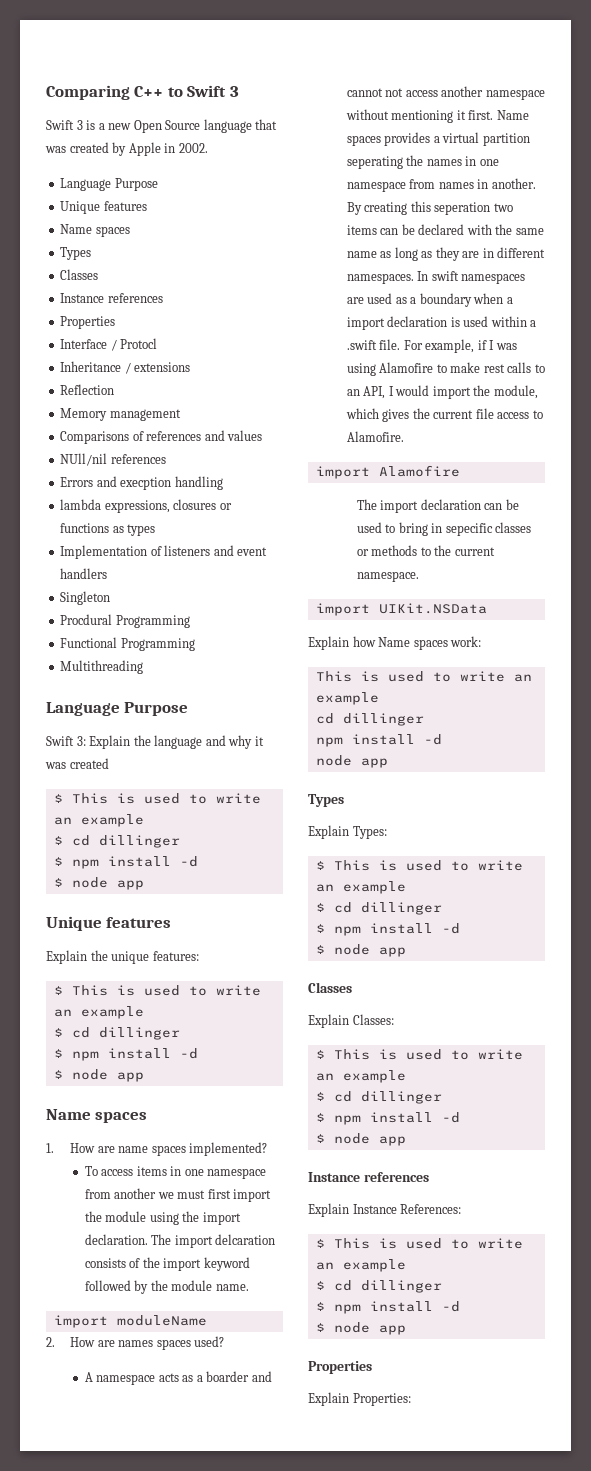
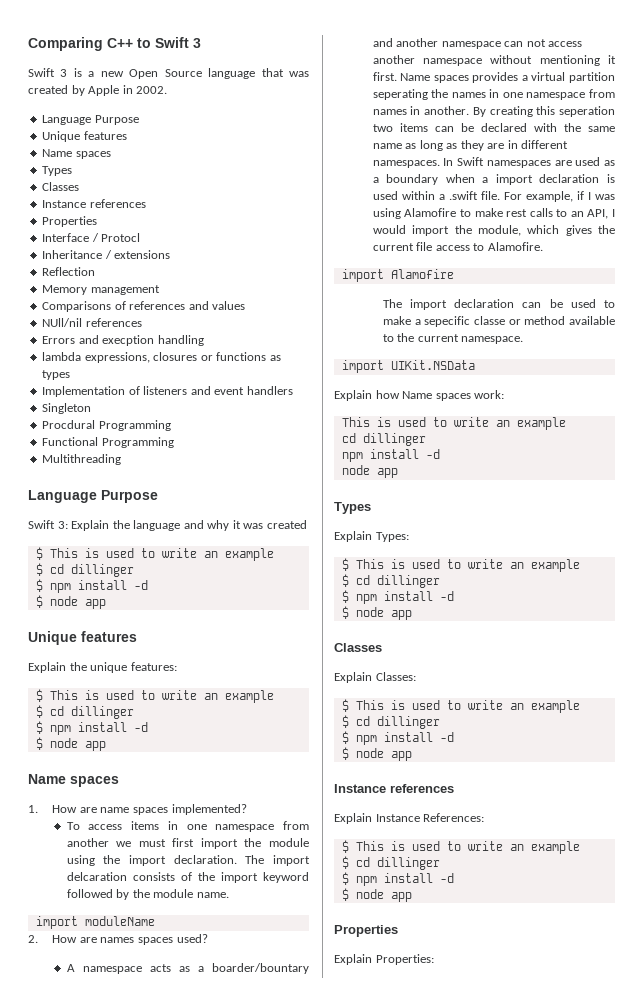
[206,1371,272,1382] [346,88,383,97] boarder and cannot -> [212,963,310,974] [372,38,524,49] boarder/bountary and another namespace can
[431,271,459,281] swift -> [457,157,485,166] Swift
[398,522,532,536] [356,545,418,556] bring in sepecific classes or methods -> [382,316,615,327] make a sepecific classe or method available

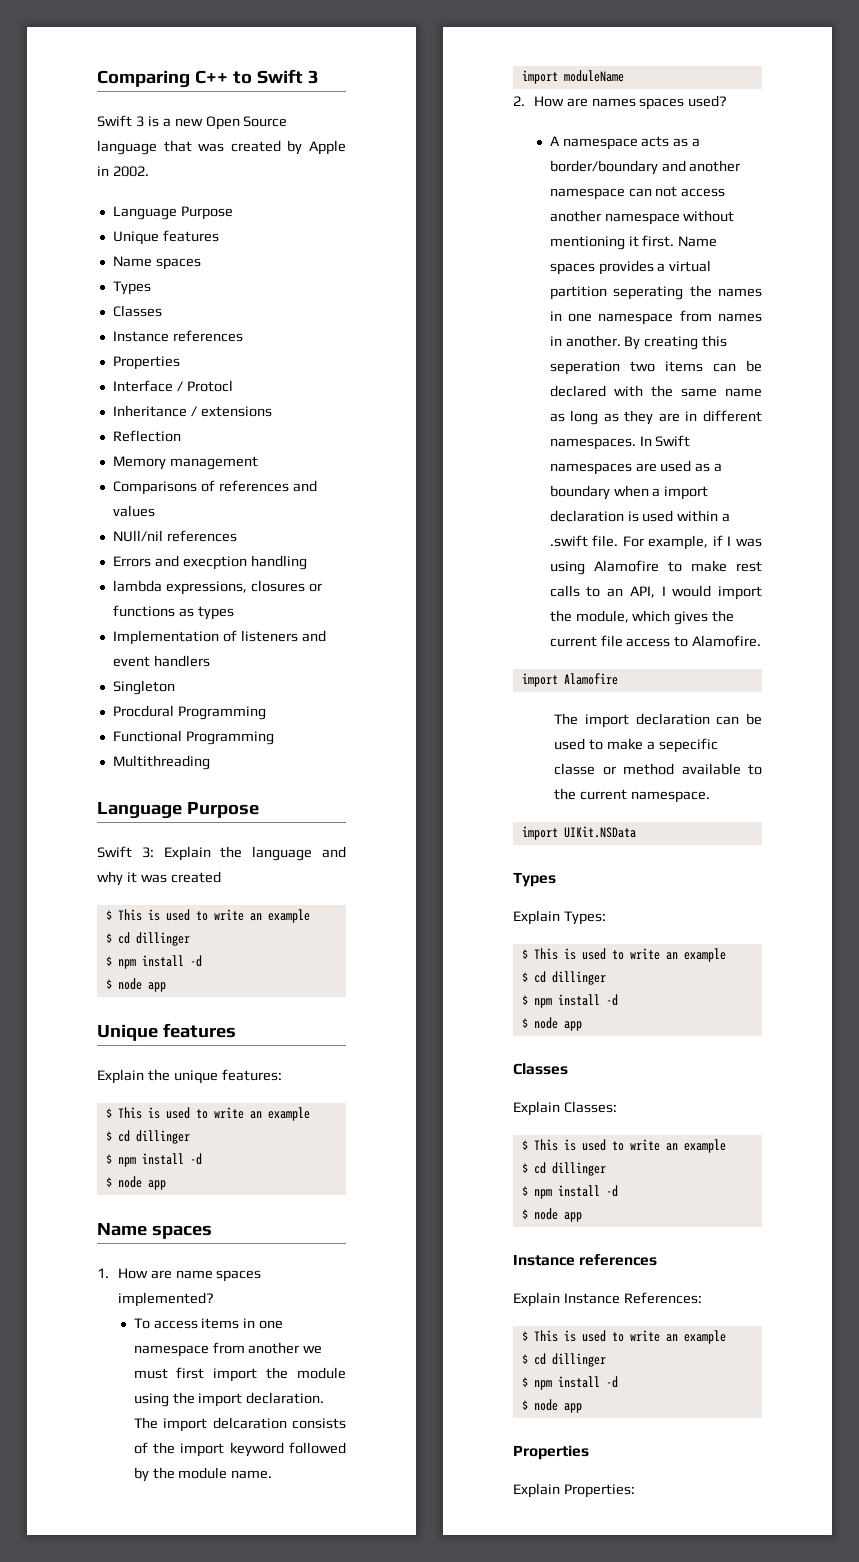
[212,963,310,974] boarder/bountary -> [549,160,658,175] border/boundary
[334,390,505,401] [341,417,566,430] [341,433,426,446] [341,449,440,462] [341,465,398,478] // Explain how Name spaces work: // This is used to write an example // cd dillinger // npm install -d // node app -> (636, 832) none

